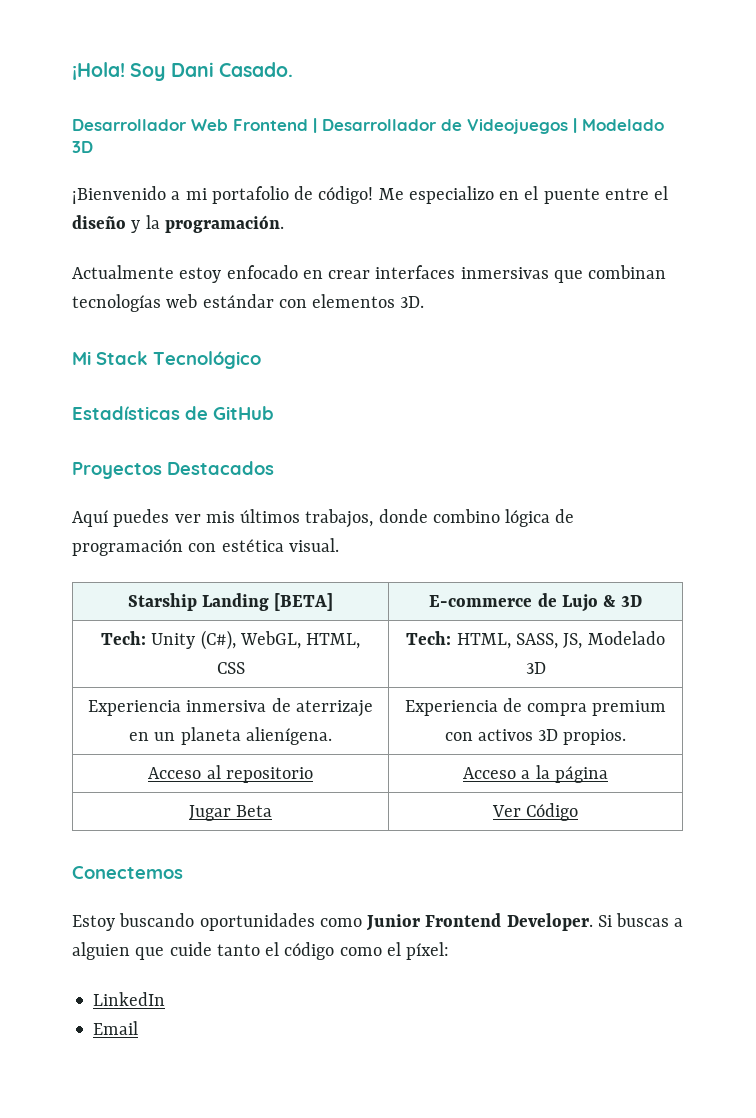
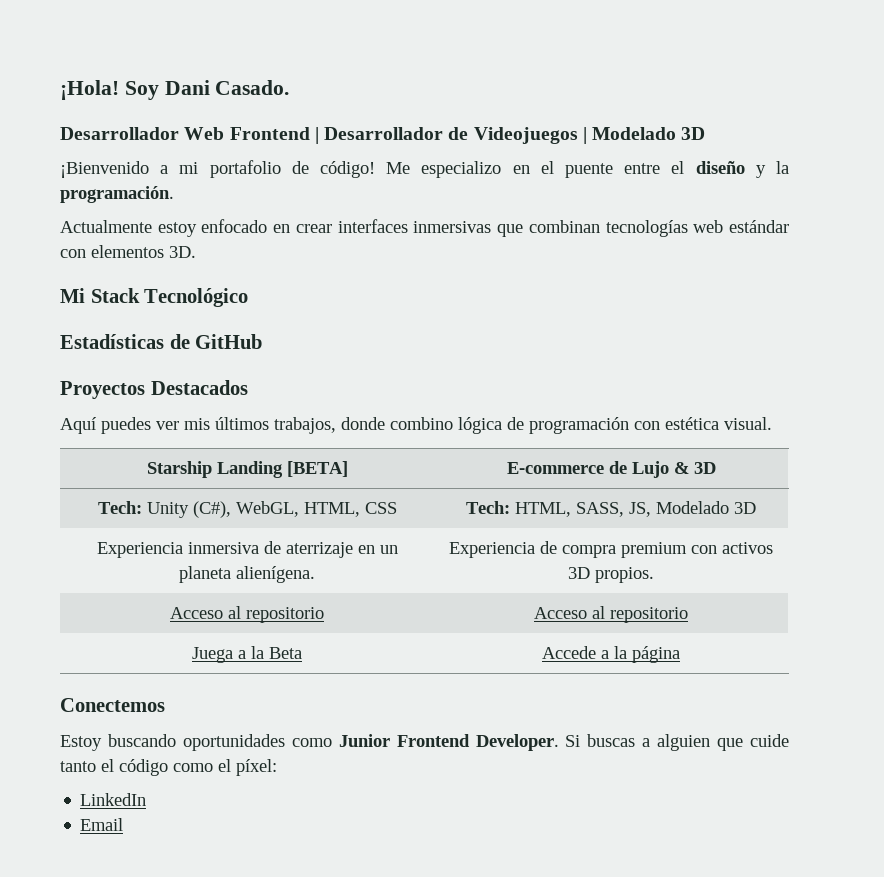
(517, 773) none -> [592,606,689,623] [192,646,302,663] [542,646,596,659] al repositorio // Juega a la Beta | Accede
[188,805,273,821] [491,803,579,821] // Jugar Beta | Ver Código -> (681, 654) none

